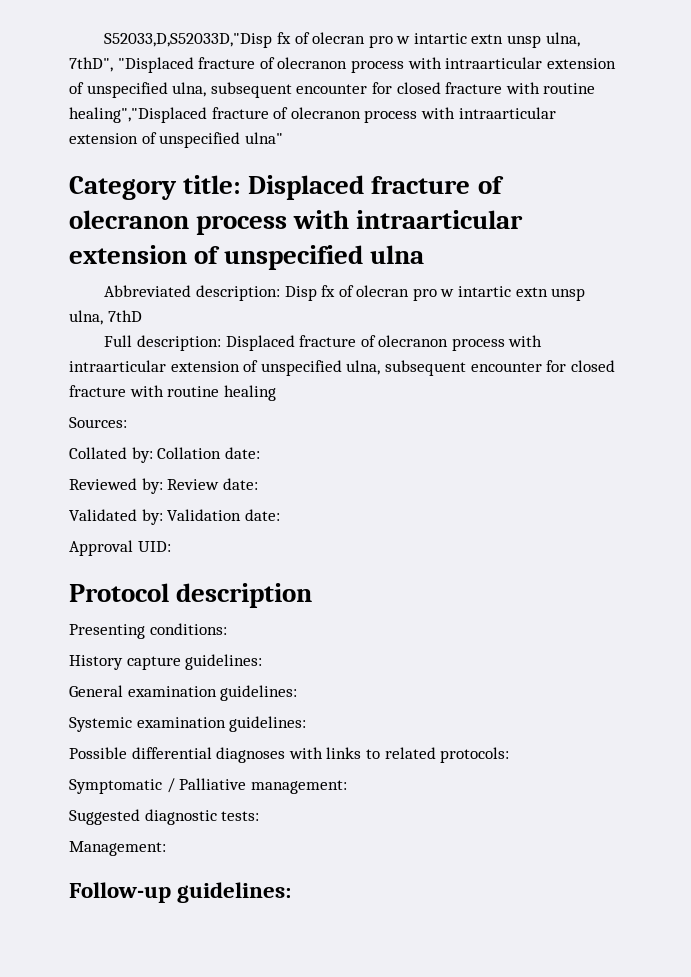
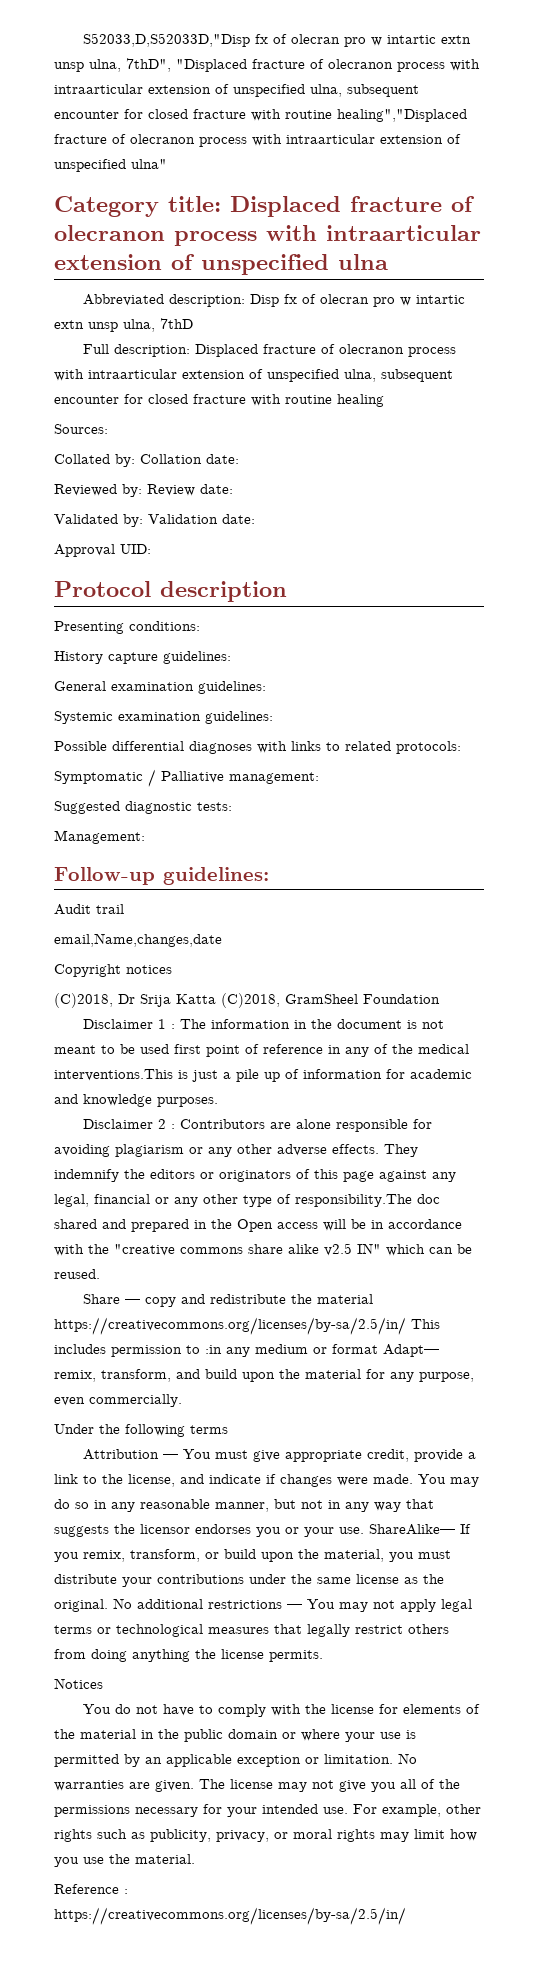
(292, 892) none -> [54,904,124,915] [54,933,222,947] [54,964,172,977] [54,993,440,1008] [83,1019,445,1029] [54,1044,469,1057] [54,1069,472,1082] [54,1094,218,1107] [83,1119,433,1132] [54,1144,418,1157] [54,1169,456,1182] [54,1194,440,1207] [54,1219,462,1232] [54,1243,472,1256] [54,1269,100,1279] [83,1294,374,1307] [54,1317,440,1335] [54,1344,439,1357] [54,1369,474,1382] [54,1394,182,1407] [54,1424,228,1437] [83,1449,477,1462] [54,1474,479,1487] [54,1499,434,1512] [54,1524,471,1537] [54,1549,451,1562] [54,1574,444,1587] [54,1598,472,1612] [54,1624,449,1637] [54,1649,323,1662] [54,1678,103,1689] [83,1704,481,1717] [54,1729,416,1742] [54,1753,417,1767] [54,1779,460,1792] [54,1804,481,1817] [54,1829,477,1842] [54,1854,195,1867] [54,1884,128,1894] [54,1907,406,1925] // Audit trail // email,Name,changes,date // Copyright notices // (C)2018, Dr Srija Katta (C)2018, GramSheel Foundation // Disclaimer 1 : The information in the document is not meant to be used first point of reference in any of the medical interventions.This is just a pile up of information for academic and knowledge purposes. // Disclaimer 2 : Contributors are alone responsible for avoiding plagiarism or any other adverse effects. They indemnify the editors or originators of this page against any legal, financial or any other type of responsibility.The doc shared and prepared in the Open access will be in accordance with the "creative commons share alike v2.5 IN" which can be reused. // Share — copy and redistribute the material https://creativecommons.org/licenses/by-sa/2.5/in/ This includes permission to :in any medium or format Adapt— remix, transform, and build upon the material for any purpose, even commercially. // Under the following terms // Attribution — You must give appropriate credit, provide a link to the license, and indicate if changes were made. You may do so in any reasonable manner, but not in any way that suggests the licensor endorses you or your use. ShareAlike— If you remix, transform, or build upon the material, you must distribute your contributions under the same license as the original. No additional restrictions — You may not apply legal terms or technological measures that legally restrict others from doing anything the license permits. // Notices // You do not have to comply with the license for elements of the material in the public domain or where your use is permitted by an applicable exception or limitation. No warranties are given. The license may not give you all of the permissions necessary for your intended use. For example, other rights such as publicity, privacy, or moral rights may limit how you use the material. // Reference : https://creativecommons.org/licenses/by-sa/2.5/in/

